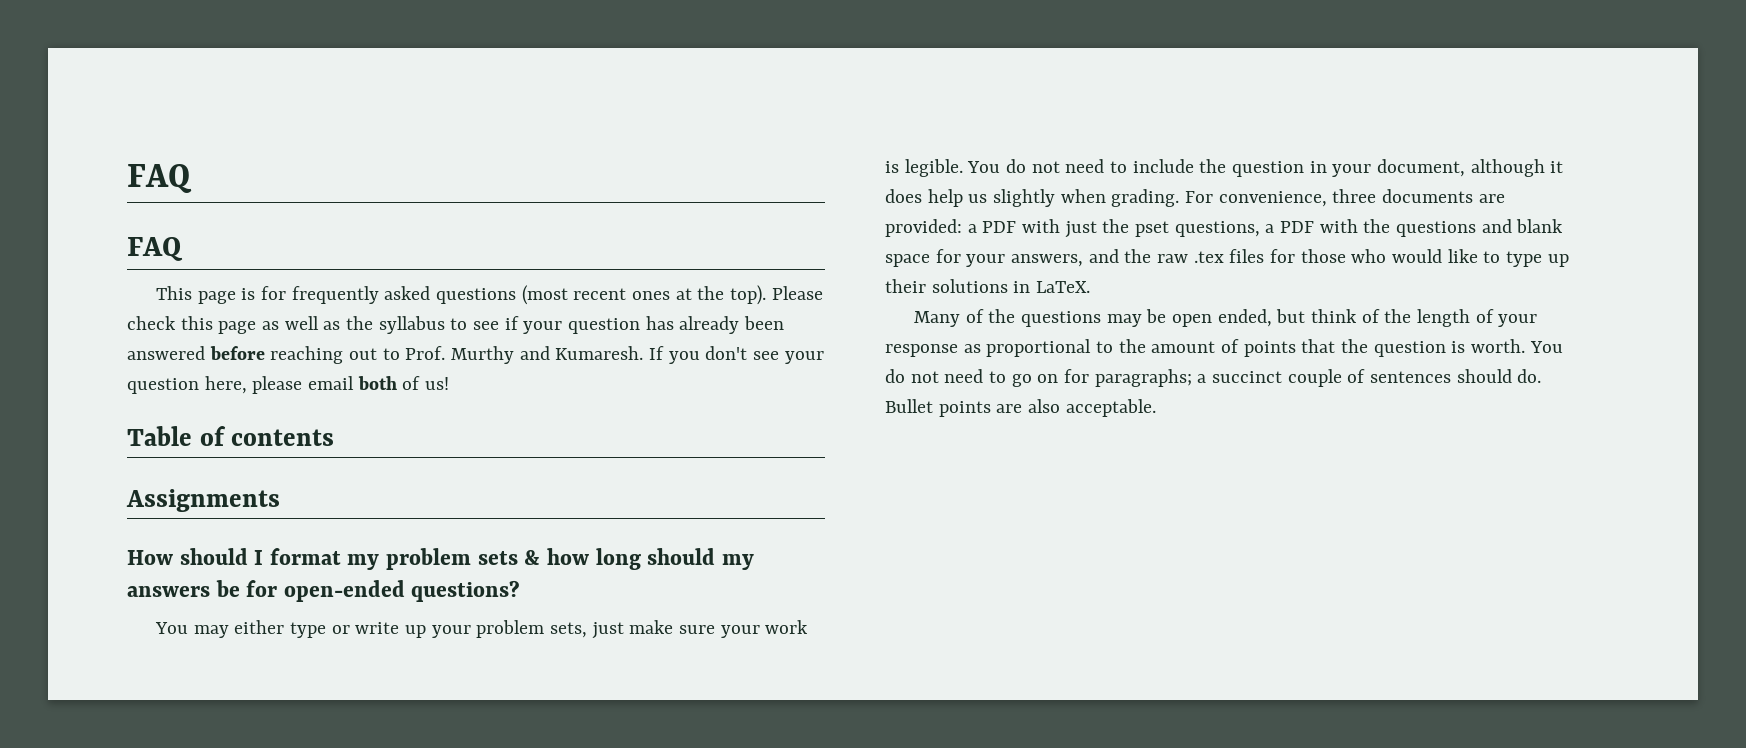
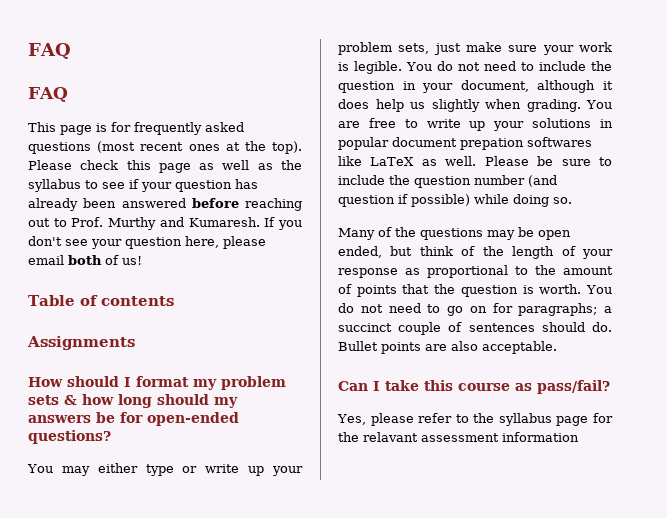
[1185,189,1505,207] [885,219,1564,238] [885,249,1569,267] [885,279,1091,293] For convenience, three documents are provided: a PDF with just the pset questions, a PDF with the questions and blank space for your answers, and the raw .tex files for those who would like to type up their solutions in LaTeX. -> [586,100,613,109] [338,118,613,131] [338,137,592,150] [338,156,612,166] [338,175,557,188] [338,194,572,207] You are free to write up your solutions in popular document prepation softwares like LaTeX as well. Please be sure to include the question number (and question if possible) while doing so.
(1156, 408) none -> [338,380,610,394] [337,413,613,426] [338,432,579,442] // Can I take this course as pass/fail? // Yes, please refer to the syllabus page for the relavant assessment information

